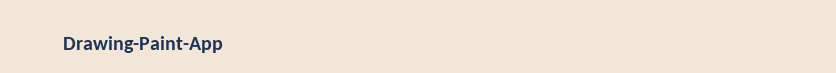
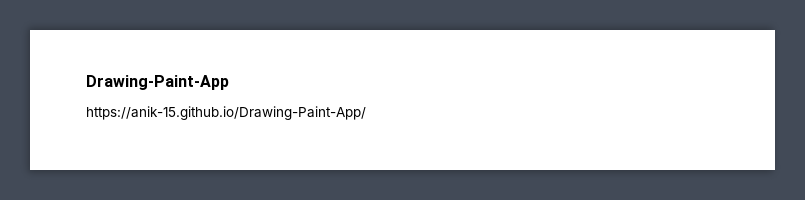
(223, 44) none -> [86,106,366,120] // https://anik-15.github.io/Drawing-Paint-App/

